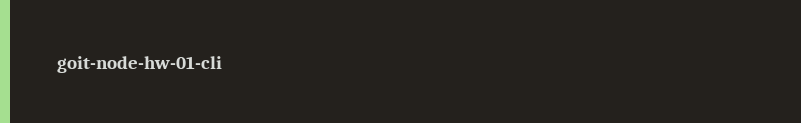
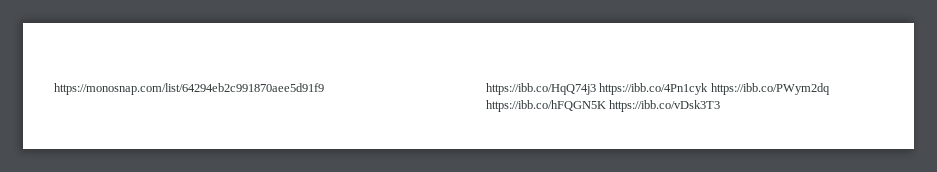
[57,56,222,73] goit-node-hw-01-cli -> [54,83,324,95] [486,83,830,95] [486,100,721,112] https://monosnap.com/list/64294eb2c991870aee5d91f9 // https://ibb.co/HqQ74j3 https://ibb.co/4Pn1cyk https://ibb.co/PWym2dq https://ibb.co/hFQGN5K https://ibb.co/vDsk3T3

